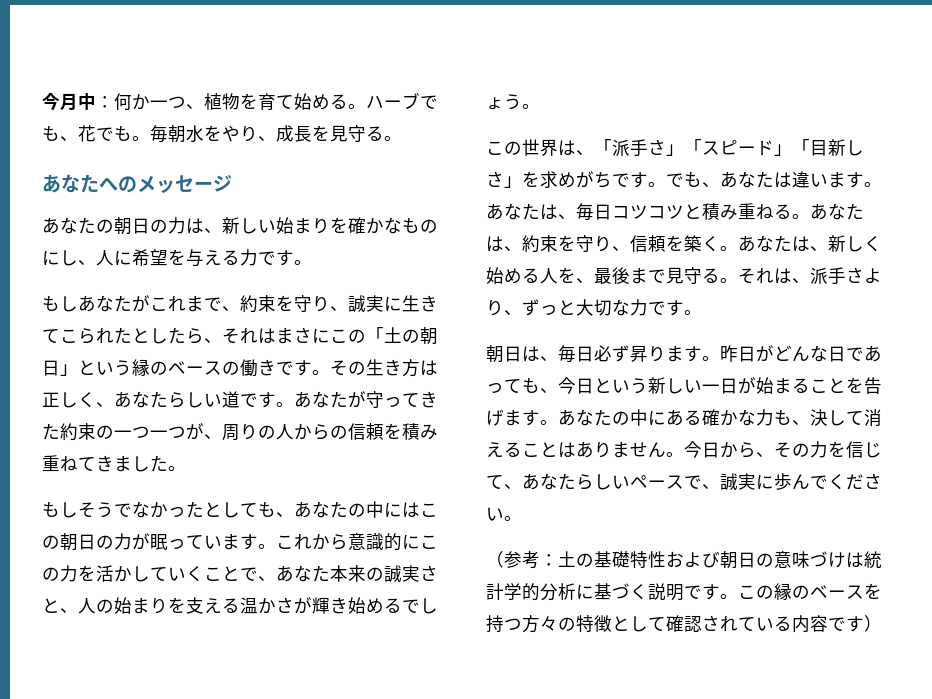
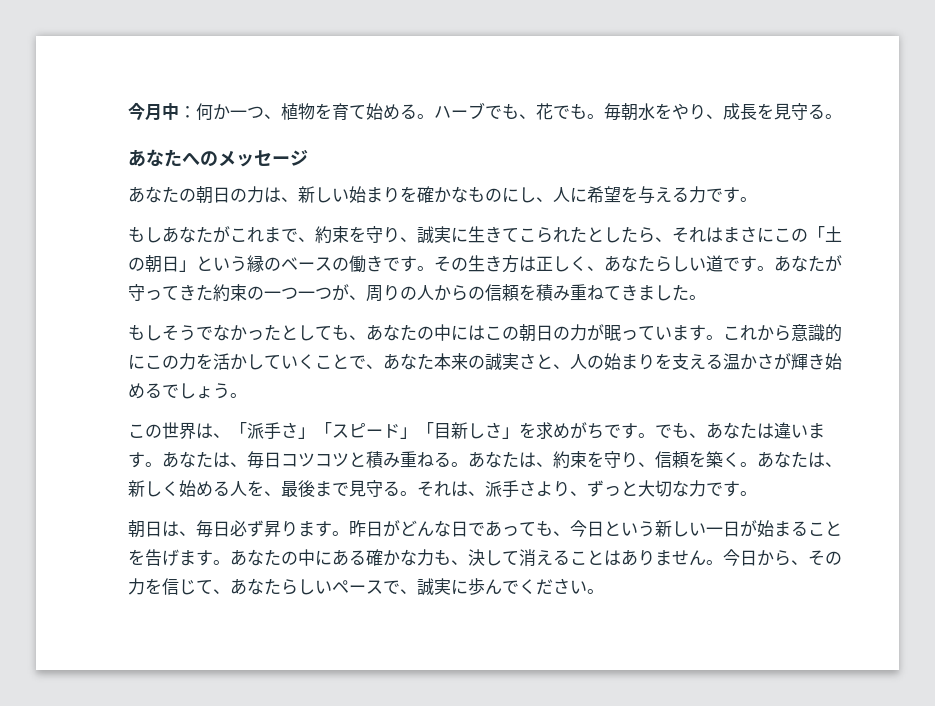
[486,551,882,569] [486,583,882,601] [486,615,882,633] // （参考：土の基礎特性および朝日の意味づけは統計学的分析に基づく説明です。この縁のベースを持つ方々の特徴として確認されている内容です） -> (604, 591) none

